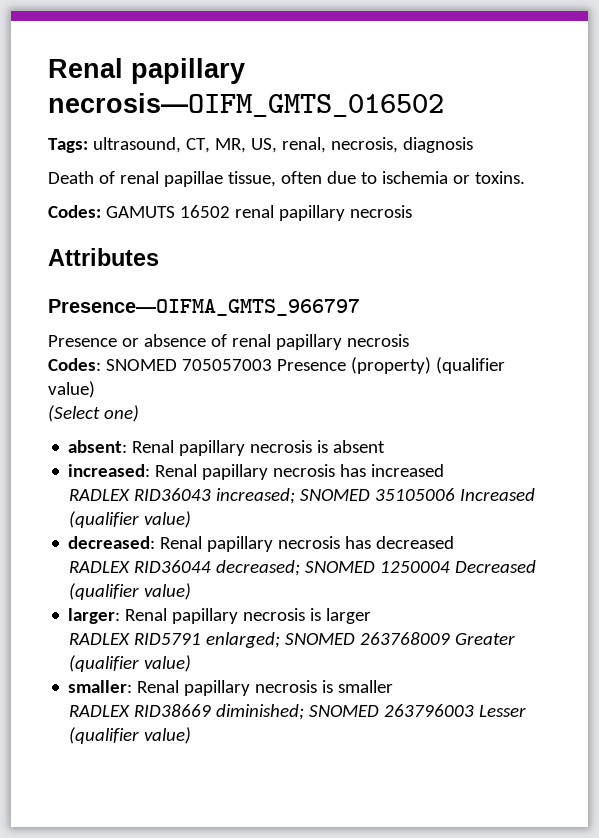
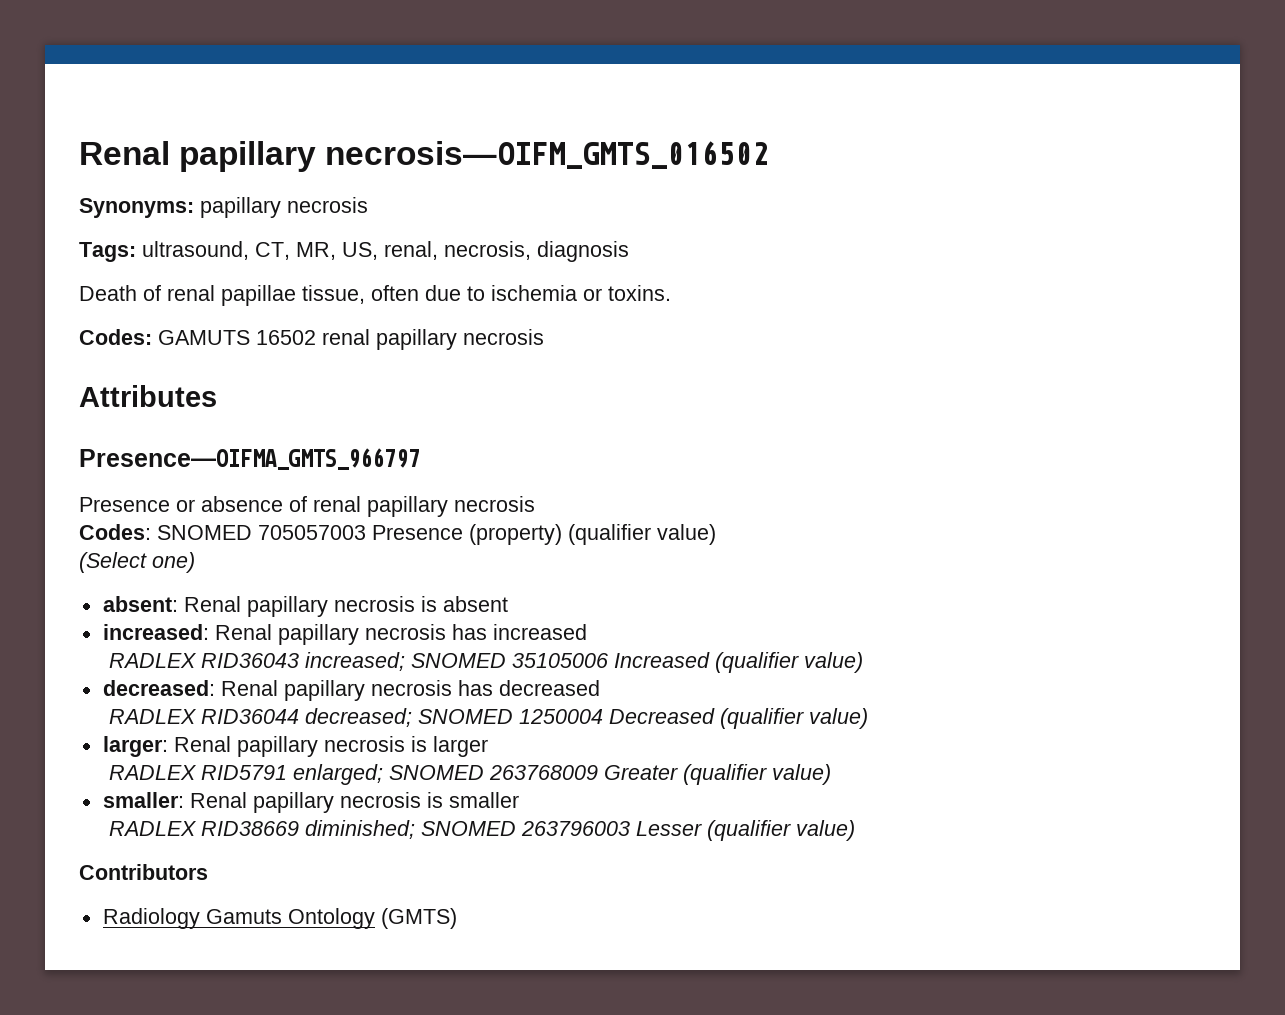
(444, 105) none -> [79,197,368,218] // Synonyms: papillary necrosis
(192, 735) none -> [79,864,208,880] [102,908,457,929] // Contributors // Radiology Gamuts Ontology (GMTS)

